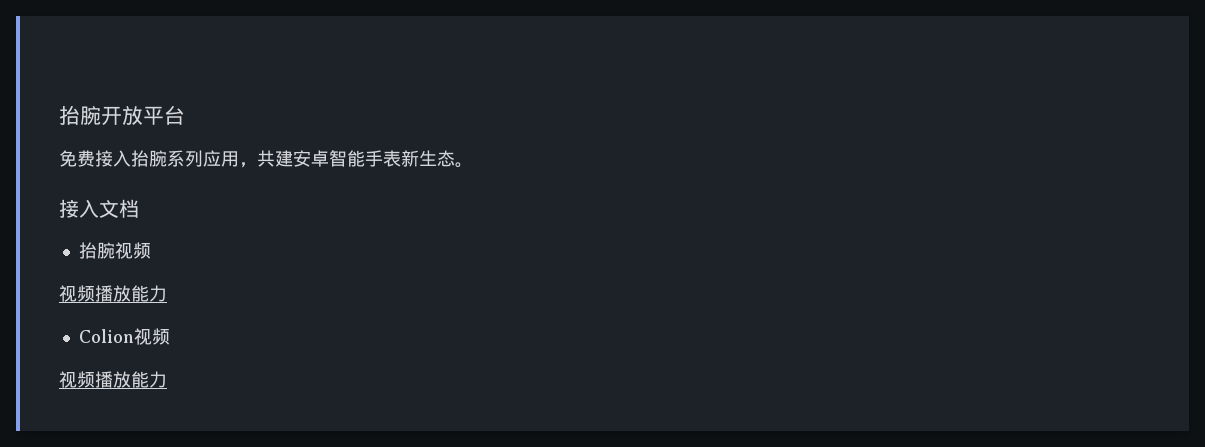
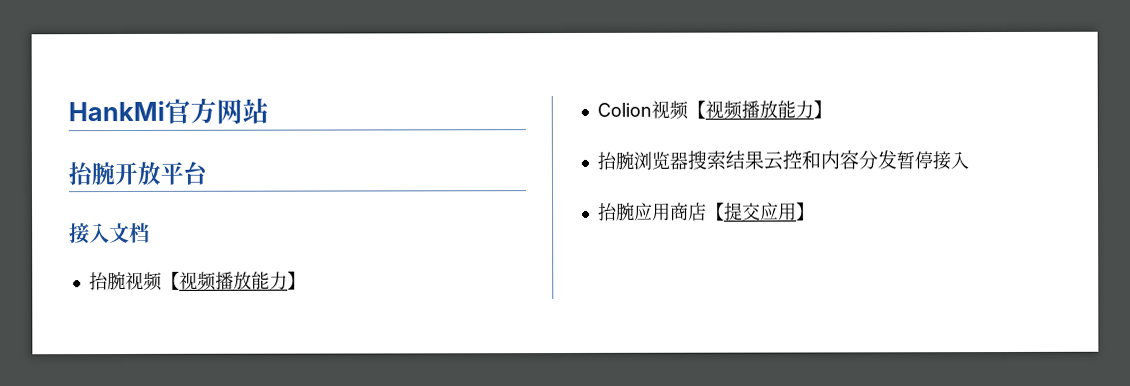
(59, 115) none -> [68,97,269,124] HankMi官方网站 //
[59,150,473,168] // 免费接入抬腕系列应用，共建安卓智能手表新生态。 -> (208, 173) none
[59,285,167,302] // 视频播放能力 -> [160,271,306,291] 【视频播放能力】
[59,371,167,388] // 视频播放能力 -> [686,100,832,120] [596,150,969,171] [597,201,815,221] 【视频播放能力】 // 抬腕浏览器搜索结果云控和内容分发暂停接入 // 抬腕应用商店【提交应用】

